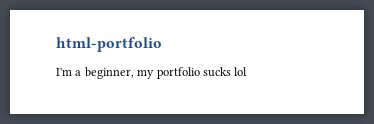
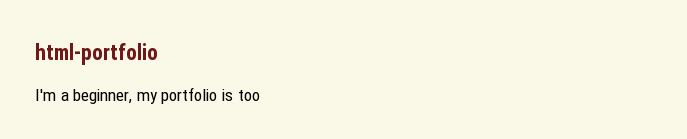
[202,67,248,77] sucks lol -> [221,89,260,101] is too

